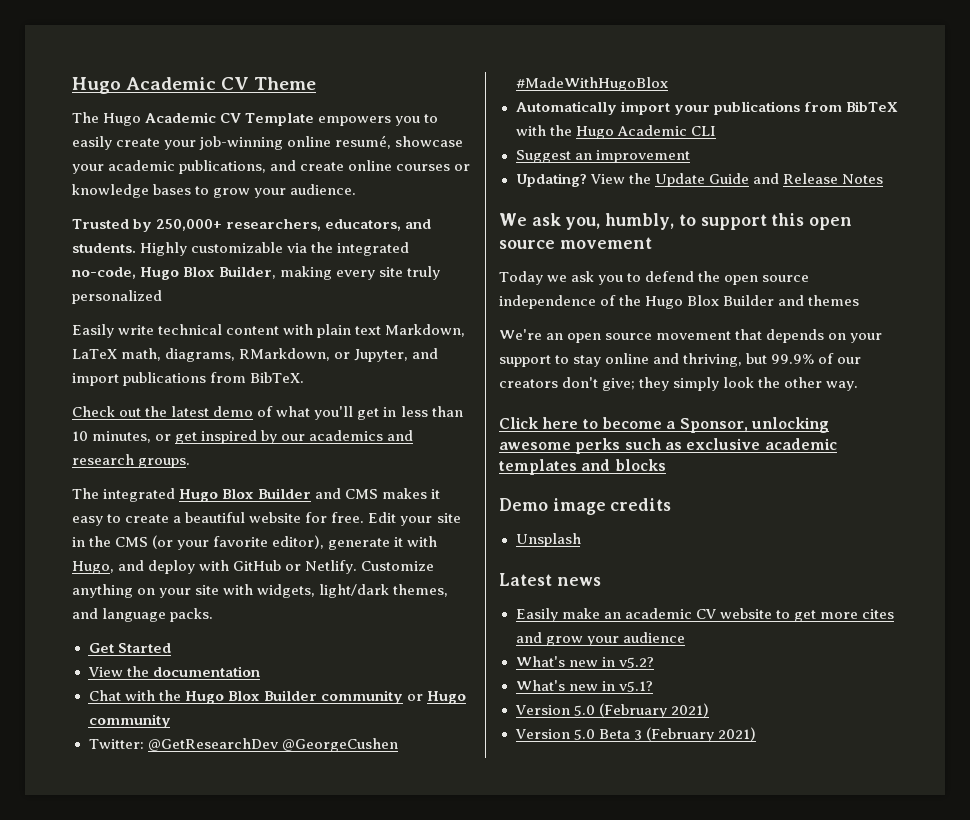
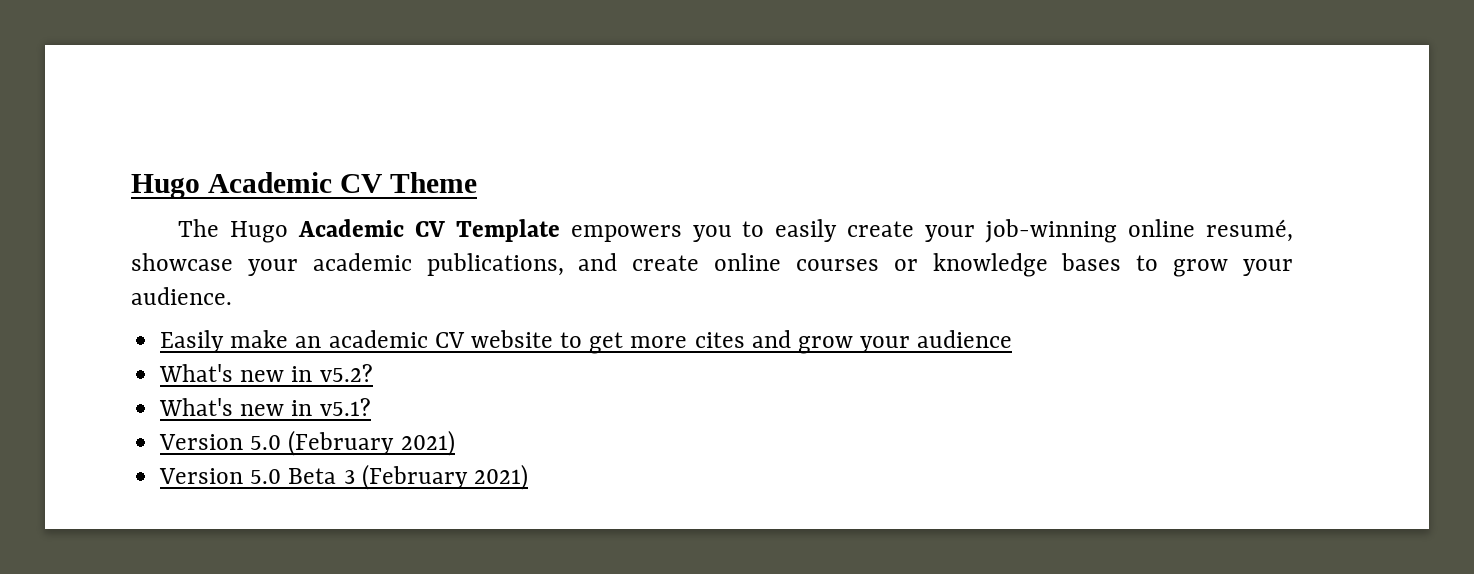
[72,219,432,232] [72,242,410,256] [72,266,441,280] [72,290,162,304] [72,324,466,338] [72,348,439,362] [72,372,305,386] [72,406,463,420] [72,430,414,444] [72,454,191,468] [72,488,441,502] [72,512,461,526] [72,535,438,550] [72,560,435,574] [72,584,449,598] [72,608,214,622] [88,643,171,653] [87,666,260,677] [88,690,466,704] [88,714,171,728] [88,738,398,752] [515,77,668,91] [515,101,898,115] [515,125,716,139] [515,150,690,163] [515,173,883,187] [499,213,853,230] [499,237,652,249] [499,271,810,285] [499,295,860,309] [499,329,883,343] [499,353,862,367] [499,377,859,391] [499,417,829,433] [499,438,837,454] [499,459,666,475] [499,498,672,515] [515,533,581,547] [499,573,601,586] // Trusted by 250,000+ researchers, educators, and students. Highly customizable via the integrated no-code, Hugo Blox Builder, making every site truly personalized // Easily write technical content with plain text Markdown, LaTeX math, diagrams, RMarkdown, or Jupyter, and import publications from BibTeX. // Check out the latest demo of what you'll get in less than 10 minutes, or get inspired by our academics and research groups. // The integrated Hugo Blox Builder and CMS makes it easy to create a beautiful website for free. Edit your site in the CMS (or your favorite editor), generate it with Hugo, and deploy with GitHub or Netlify. Customize anything on your site with widgets, light/dark themes, and language packs. // Get Started // View the documentation // Chat with the Hugo Blox Builder community or Hugo community // Twitter: @GetResearchDev @GeorgeCushen #MadeWithHugoBlox // Automatically import your publications from BibTeX with the Hugo Academic CLI // Suggest an improvement // Updating? View the Update Guide and Release Notes // We ask you, humbly, to support this open source movement // Today we ask you to defend the open source independence of the Hugo Blox Builder and themes // We're an open source movement that depends on your support to stay online and thriving, but 99.9% of our creators don't give; they simply look the other way. // Click here to become a Sponsor, unlocking awesome perks such as exclusive academic templates and blocks // Demo image credits // Unsplash // Latest news -> (232, 296) none

